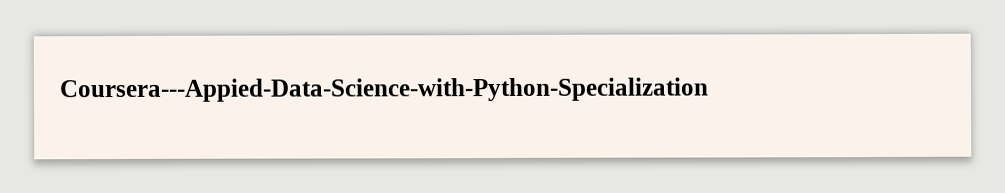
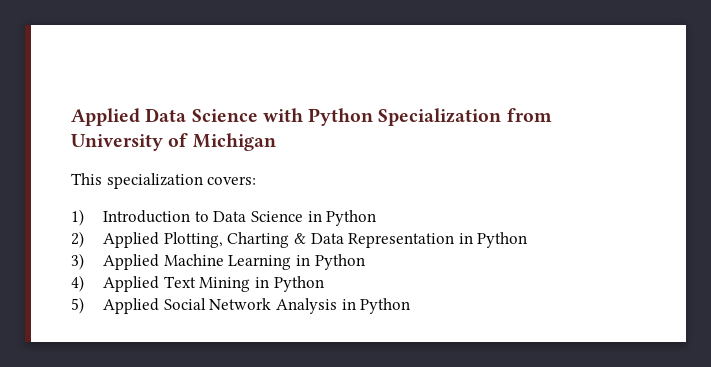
[59,77,709,103] Coursera---Appied-Data-Science-with-Python-Specialization -> [71,108,552,126] [71,133,276,151] [71,173,257,189] [71,209,377,226] [71,231,528,248] [71,253,365,270] [71,275,324,292] [71,297,411,314] Applied Data Science with Python Specialization from University of Michigan // This specialization covers: // 1) Introduction to Data Science in Python // 2) Applied Plotting, Charting & Data Representation in Python // 3) Applied Machine Learning in Python // 4) Applied Text Mining in Python // 5) Applied Social Network Analysis in Python

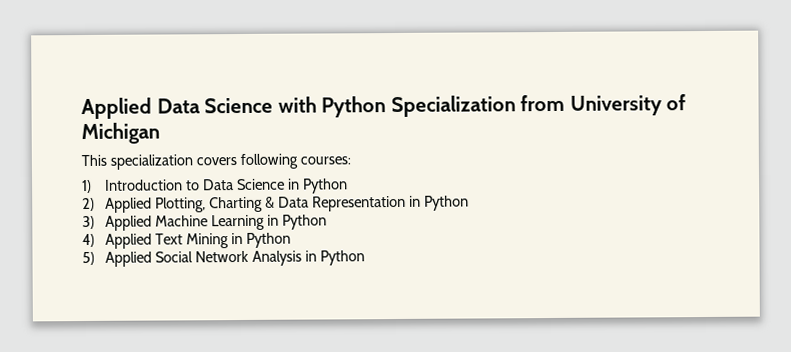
[207,176,257,185] covers: -> [195,153,351,170] covers following courses:

